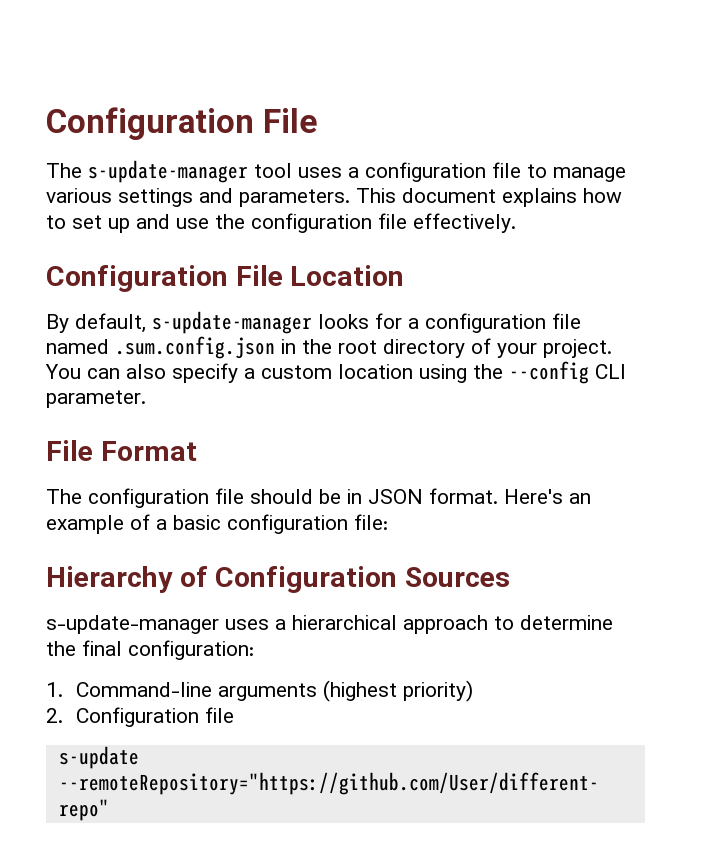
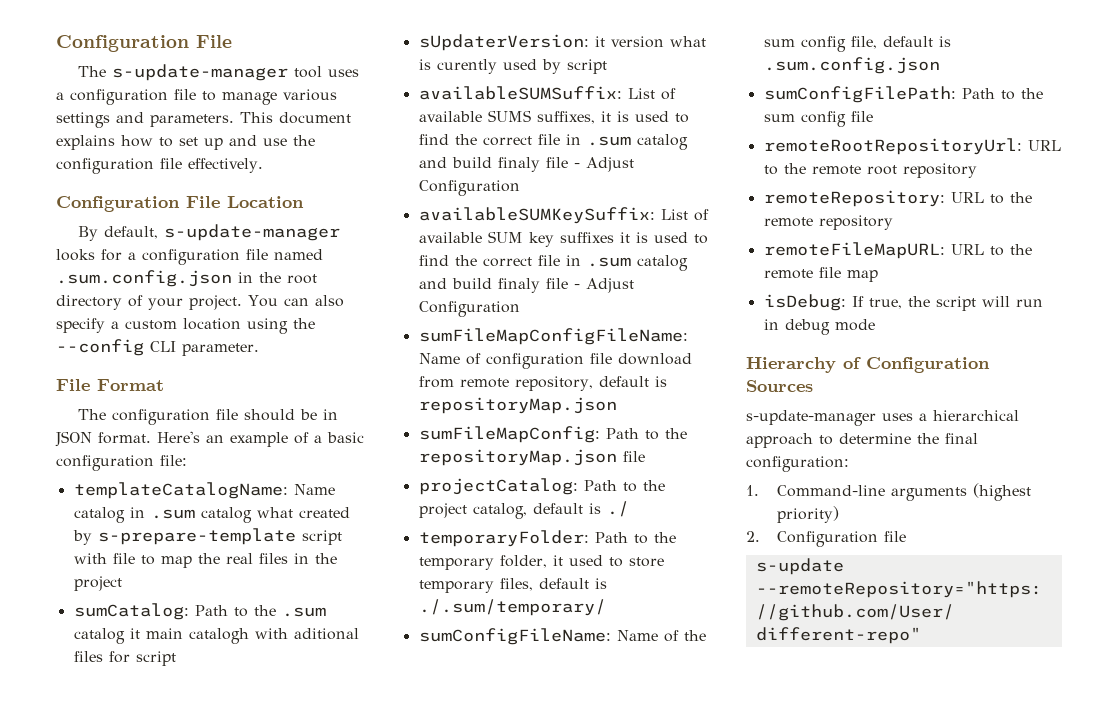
(388, 522) none -> [73,482,335,499] [73,507,350,523] [72,528,342,545] [73,553,337,568] [73,576,122,591] [73,603,326,620] [73,628,359,644] [73,651,176,666] [418,34,706,51] [418,59,607,74] [418,86,676,100] [418,110,689,124] [418,134,688,150] [418,157,634,172] [418,180,520,196] [418,207,709,224] [418,231,708,247] [418,255,688,271] [418,278,634,293] [418,301,520,317] [418,328,688,345] [418,353,692,369] [418,376,667,391] [418,397,617,414] [418,426,687,443] [418,449,645,466] [418,478,665,495] [418,501,629,519] [418,530,676,547] [418,555,664,570] [418,578,607,593] [418,599,606,616] [418,628,706,645] [763,36,951,52] [763,57,940,74] [763,86,1043,103] [763,111,873,127] [763,138,1061,155] [763,163,977,178] [763,190,1032,207] [763,215,893,230] [763,242,1032,259] [763,267,878,282] [763,294,1043,311] [763,319,875,335] // templateCatalogName: Name catalog in .sum catalog what created by s-prepare-template script with file to map the real files in the project // sumCatalog: Path to the .sum catalog it main catalogh with aditional files for script // sUpdaterVersion: it version what is curently used by script // availableSUMSuffix: List of available SUMS suffixes, it is used to find the correct file in .sum catalog and build finaly file - Adjust Configuration // availableSUMKeySuffix: List of available SUM key suffixes it is used to find the correct file in .sum catalog and build finaly file - Adjust Configuration // sumFileMapConfigFileName: Name of configuration file download from remote repository, default is repositoryMap.json // sumFileMapConfig: Path to the repositoryMap.json file // projectCatalog: Path to the project catalog, default is ./ // temporaryFolder: Path to the temporary folder, it used to store temporary files, default is ./.sum/temporary/ // sumConfigFileName: Name of the sum config file, default is .sum.config.json // sumConfigFilePath: Path to the sum config file // remoteRootRepositoryUrl: URL to the remote root repository // remoteRepository: URL to the remote repository // remoteFileMapURL: URL to the remote file map // isDebug: If true, the script will run in debug mode

